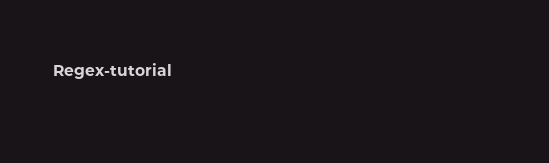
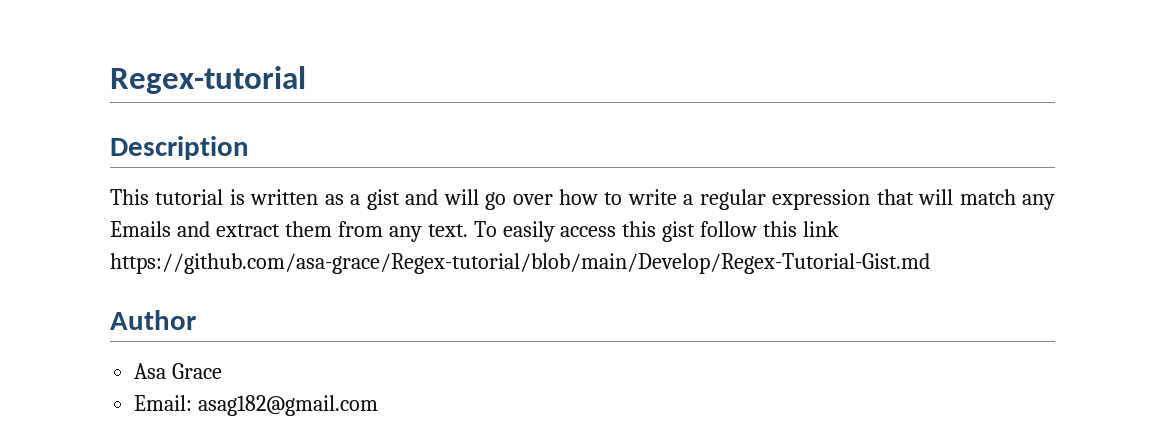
(172, 71) none -> [110,136,249,160] [110,189,1056,210] [110,221,840,242] [110,253,930,274] [110,310,196,330] [134,363,223,379] [134,395,379,416] // Description // This tutorial is written as a gist and will go over how to write a regular expression that will match any Emails and extract them from any text. To easily access this gist follow this link https://github.com/asa-grace/Regex-tutorial/blob/main/Develop/Regex-Tutorial-Gist.md // Author // Asa Grace // Email: asag182@gmail.com

